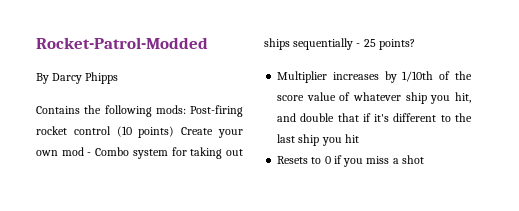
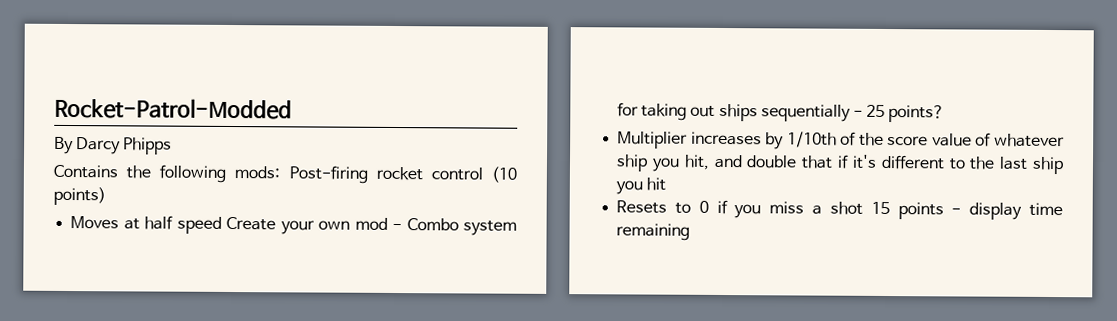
(175, 132) none -> [70,215,222,234] // Moves at half speed
(424, 159) none -> [870,201,1063,220] [616,223,691,241] 15 points - display time remaining

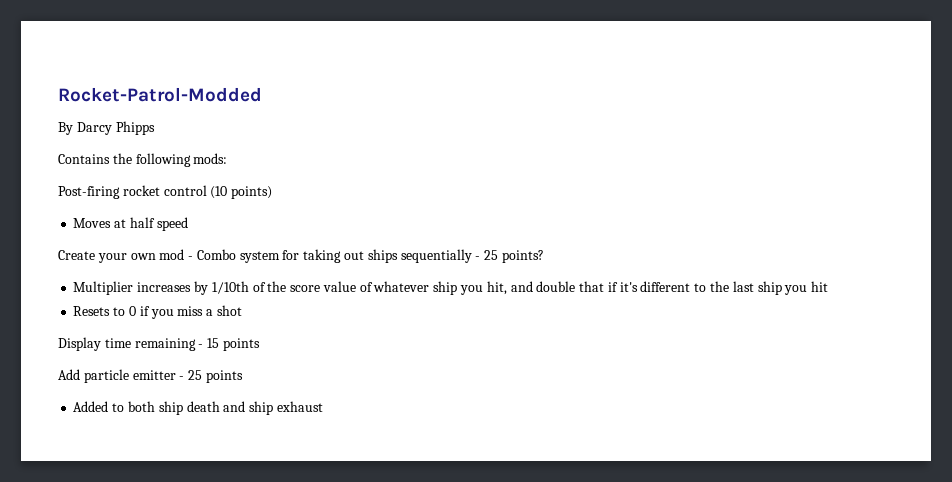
(281, 172) none -> (228, 158) //
(222, 225) none -> (188, 224) //
[870,201,1063,220] [616,223,691,241] 15 points - display time remaining -> [58,337,260,351] [58,369,243,383] [73,401,323,415] // Display time remaining - 15 points // Add particle emitter - 25 points // Added to both ship death and ship exhaust

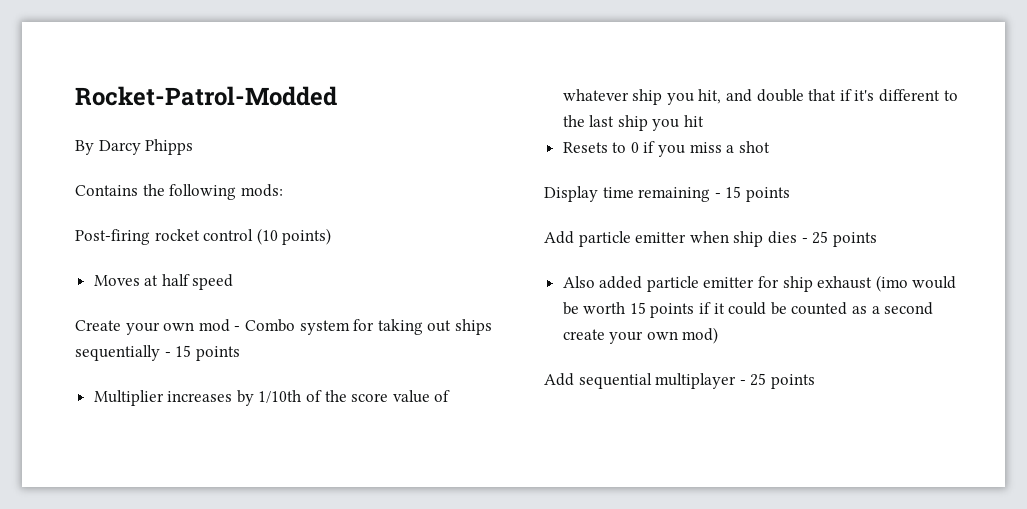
[484,250,544,263] 25 points? -> [175,345,240,361] 15 points
(176, 375) none -> [689,231,797,247] when ship dies
[73,401,323,415] Added to both ship death and ship exhaust -> [562,275,957,292] [562,302,934,318] [562,327,719,344] [544,373,815,389] Also added particle emitter for ship exhaust (imo would be worth 15 points if it could be counted as a second create your own mod) // Add sequential multiplayer - 25 points

